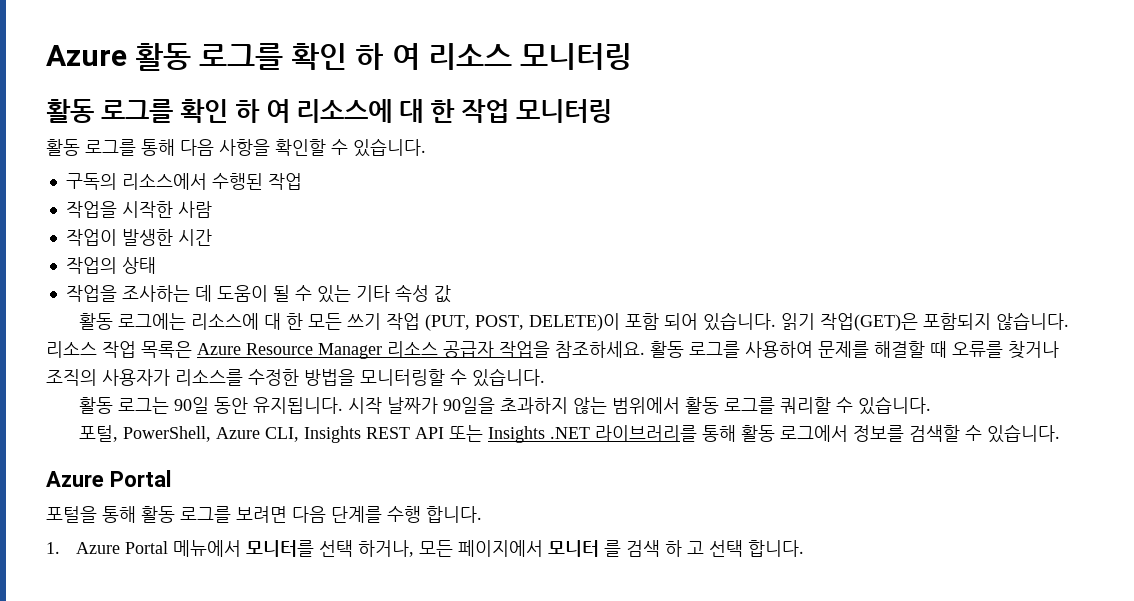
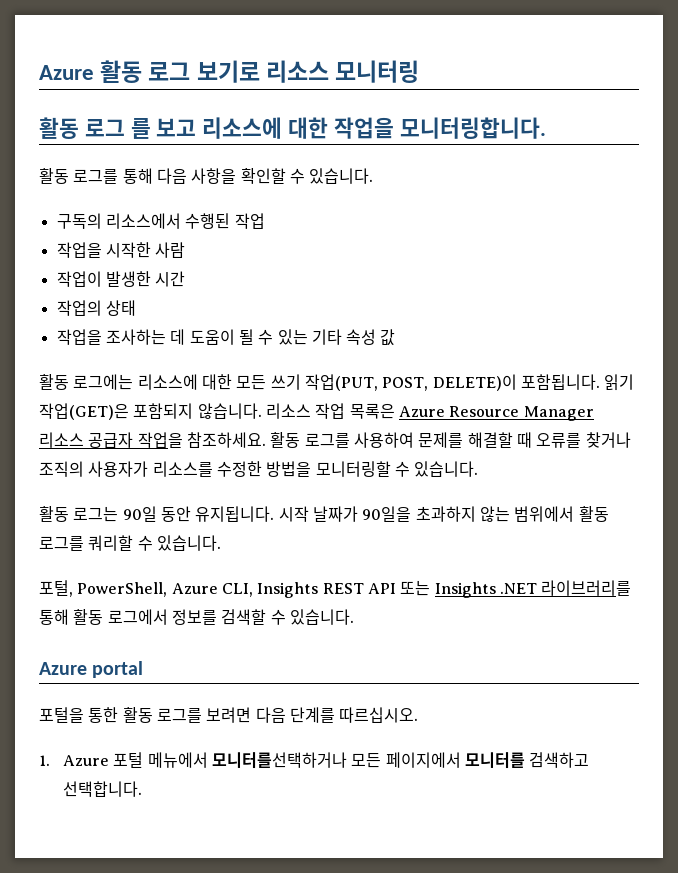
[199,43,420,70] 로그를 확인 하 여 -> [148,60,260,83] 로그 보기로
[100,99,612,123] 로그를 확인 하 여 리소스에 대 한 작업 모니터링 -> [84,117,546,139] 로그 를 보고 리소스에 대한 작업을 모니터링합니다.
[264,312,777,331] 대 한 모든 쓰기 작업 (PUT, POST, DELETE)이 포함 되어 있습니다. -> [201,374,600,391] 대한 모든 쓰기 작업(PUT, POST, DELETE)이 포함됩니다.
[109,470,171,487] Portal -> [92,661,144,678] portal
[102,506,136,523] 통해 -> [88,707,119,723] 통한
[387,506,482,523] 수행 합니다. -> [339,707,419,723] 따르십시오.
[124,540,804,557] Portal 메뉴에서 모니터를 선택 하거나, 모든 페이지에서 모니터 를 검색 하 고 선택 합니다. -> [113,752,590,769] [62,781,142,797] 포털 메뉴에서 모니터를선택하거나 모든 페이지에서 모니터를 검색하고 선택합니다.

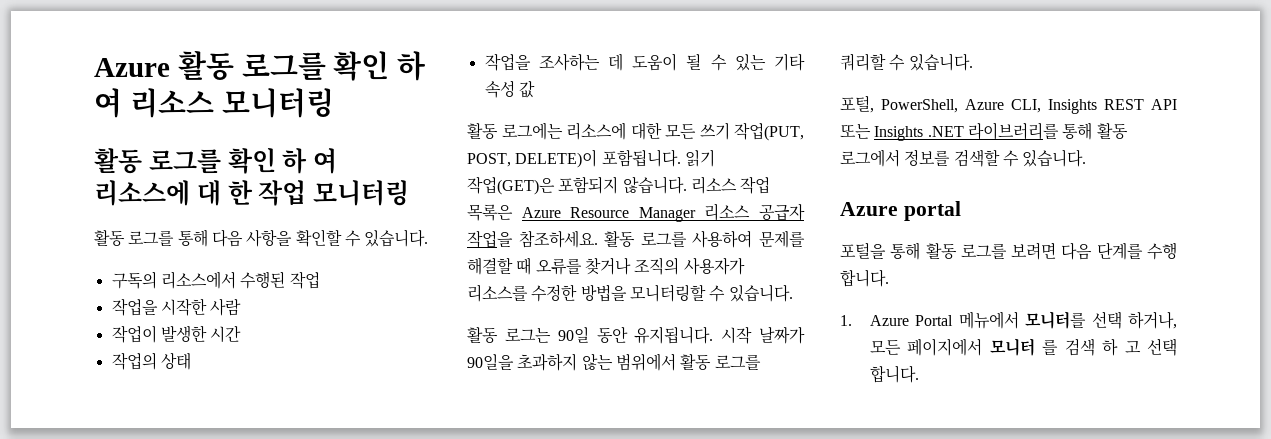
[148,60,260,83] 로그 보기로 -> [241,51,427,81] [94,88,122,118] 로그를 확인 하 여
[84,117,546,139] 로그 를 보고 리소스에 대한 작업을 모니터링합니다. -> [148,148,337,174] [94,180,409,206] 로그를 확인 하 여 리소스에 대 한 작업 모니터링
[88,707,119,723] 통한 -> [890,242,921,260] 통해
[339,707,419,723] 따르십시오. -> [1147,242,1177,260] [840,269,889,287] 수행 합니다.
[113,752,590,769] [62,781,142,797] 포털 메뉴에서 모니터를선택하거나 모든 페이지에서 모니터를 검색하고 선택합니다. -> [915,311,1177,329] [869,338,1177,356] [869,365,919,383] Portal 메뉴에서 모니터를 선택 하거나, 모든 페이지에서 모니터 를 검색 하 고 선택 합니다.

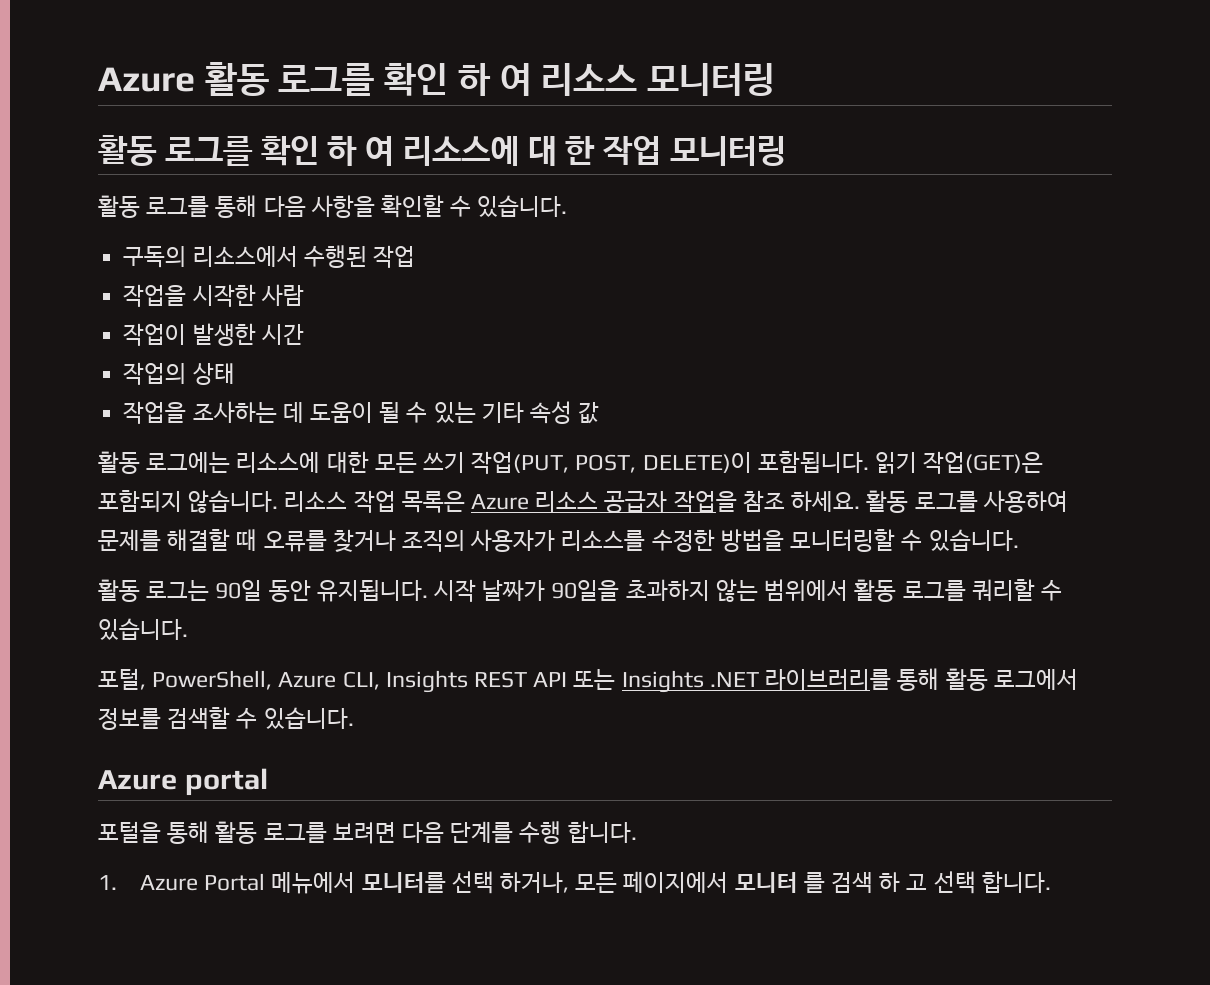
[570,207,696,222] Resource Manager -> (530, 502) none
[518,230,598,248] 참조하세요. -> [742,490,861,512] 참조 하세요.

